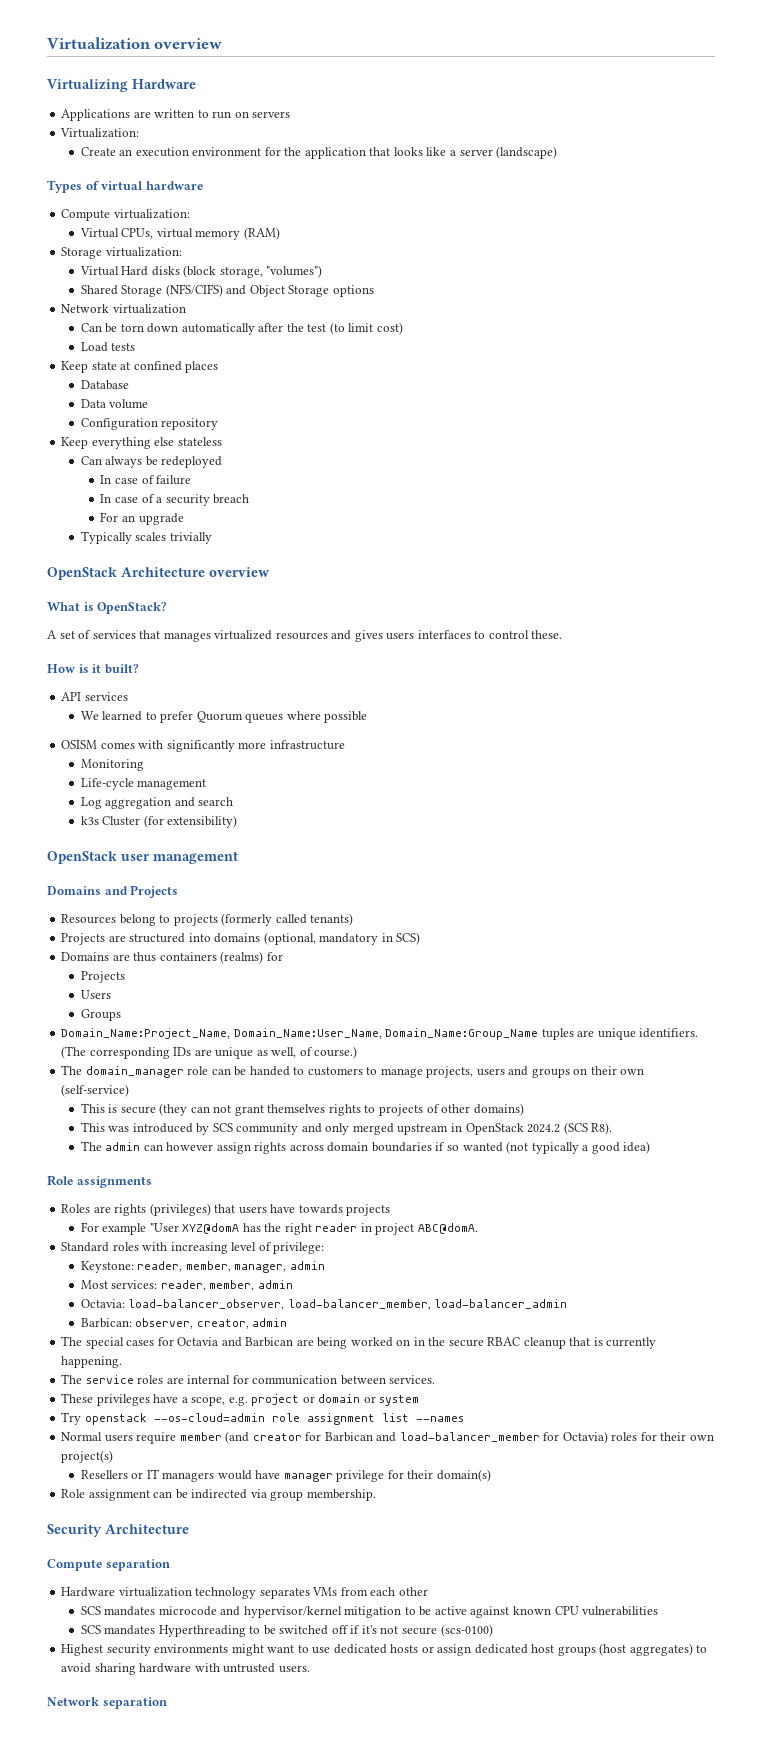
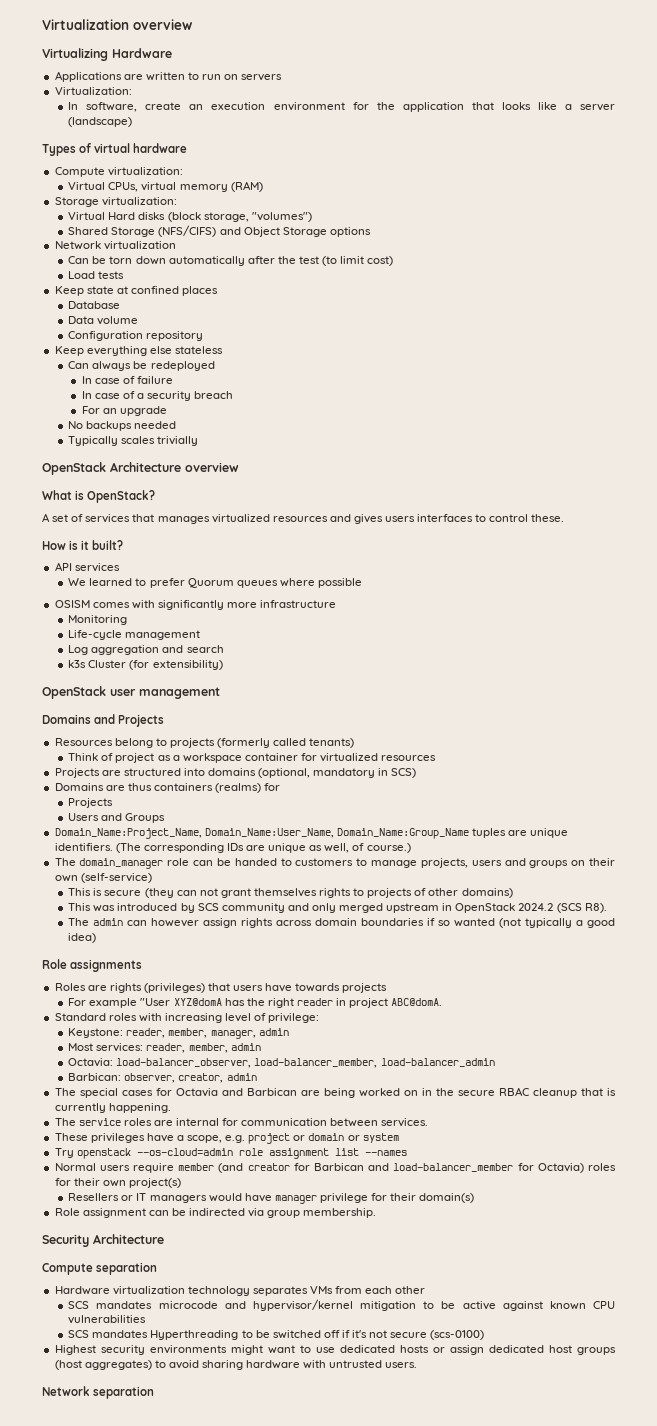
[80,147,116,156] Create -> [68,102,182,112] In software, create
(184, 519) none -> [68,421,177,431] // No backups needed
(354, 919) none -> [68,753,437,763] // Think of project as a workspace container for virtualized resources
(111, 994) // -> [101,813,123,821] and

